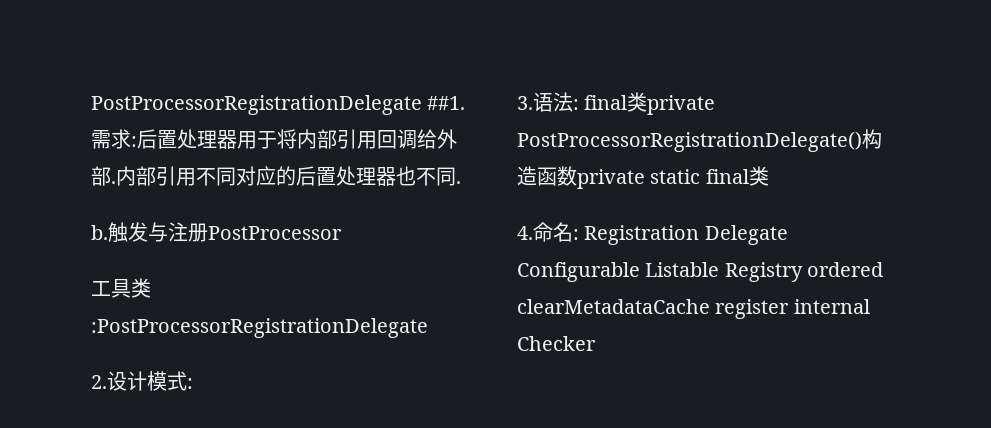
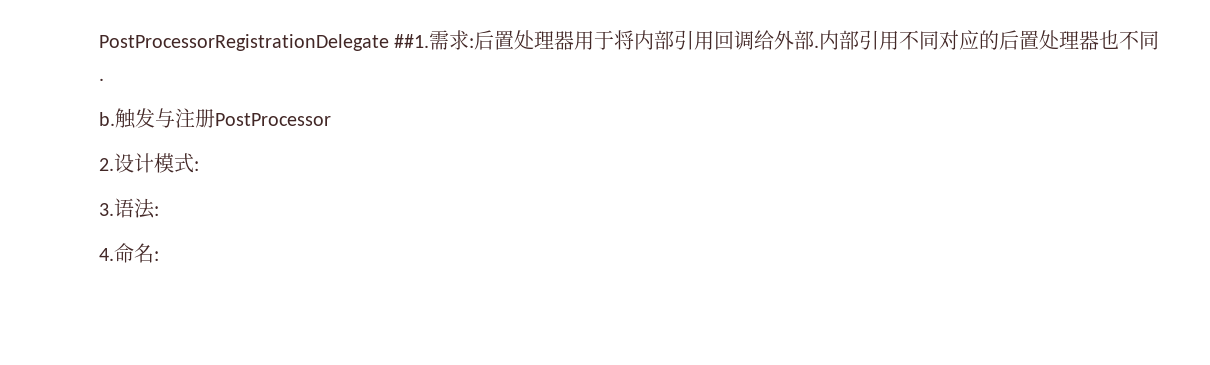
[91,278,151,298] [91,318,428,338] // 工具类:PostProcessorRegistrationDelegate -> (331, 119) none
[584,92,716,115] [517,129,882,152] [517,166,769,189] [517,222,788,245] [517,262,884,282] [517,299,870,319] [517,336,596,351] final类private PostProcessorRegistrationDelegate()构造函数private static final类 // 4.命名: Registration Delegate Configurable Listable Registry ordered clearMetadataCache register internal Checker -> [99,243,159,263] // 4.命名:

